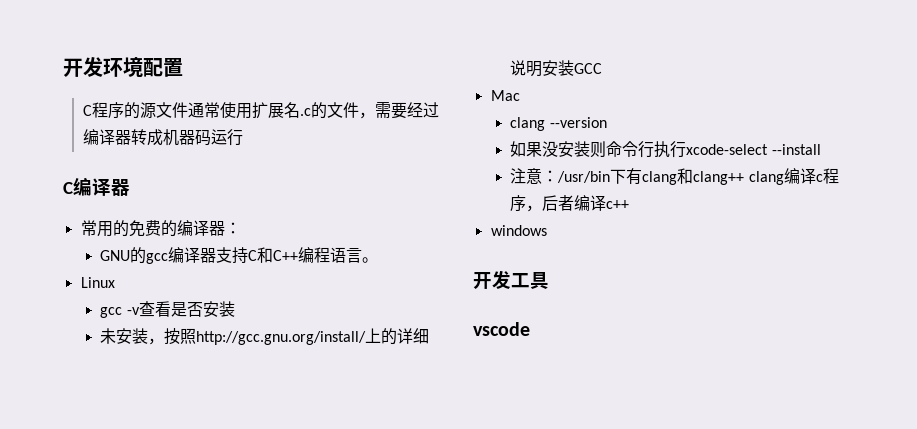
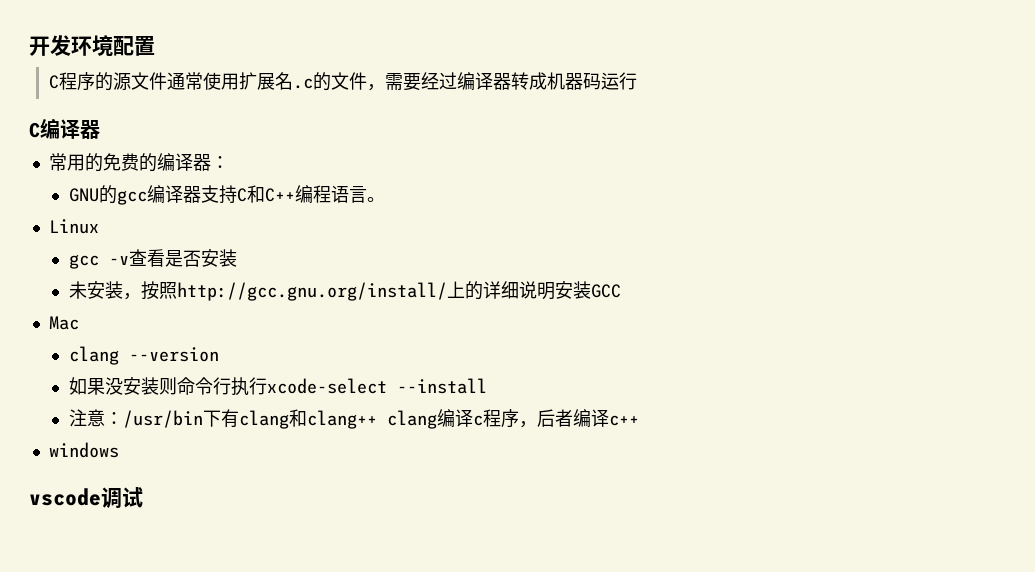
[473,270,549,290] // 开发工具 -> (119, 450) none
(530, 329) none -> [101,487,143,509] 调试

